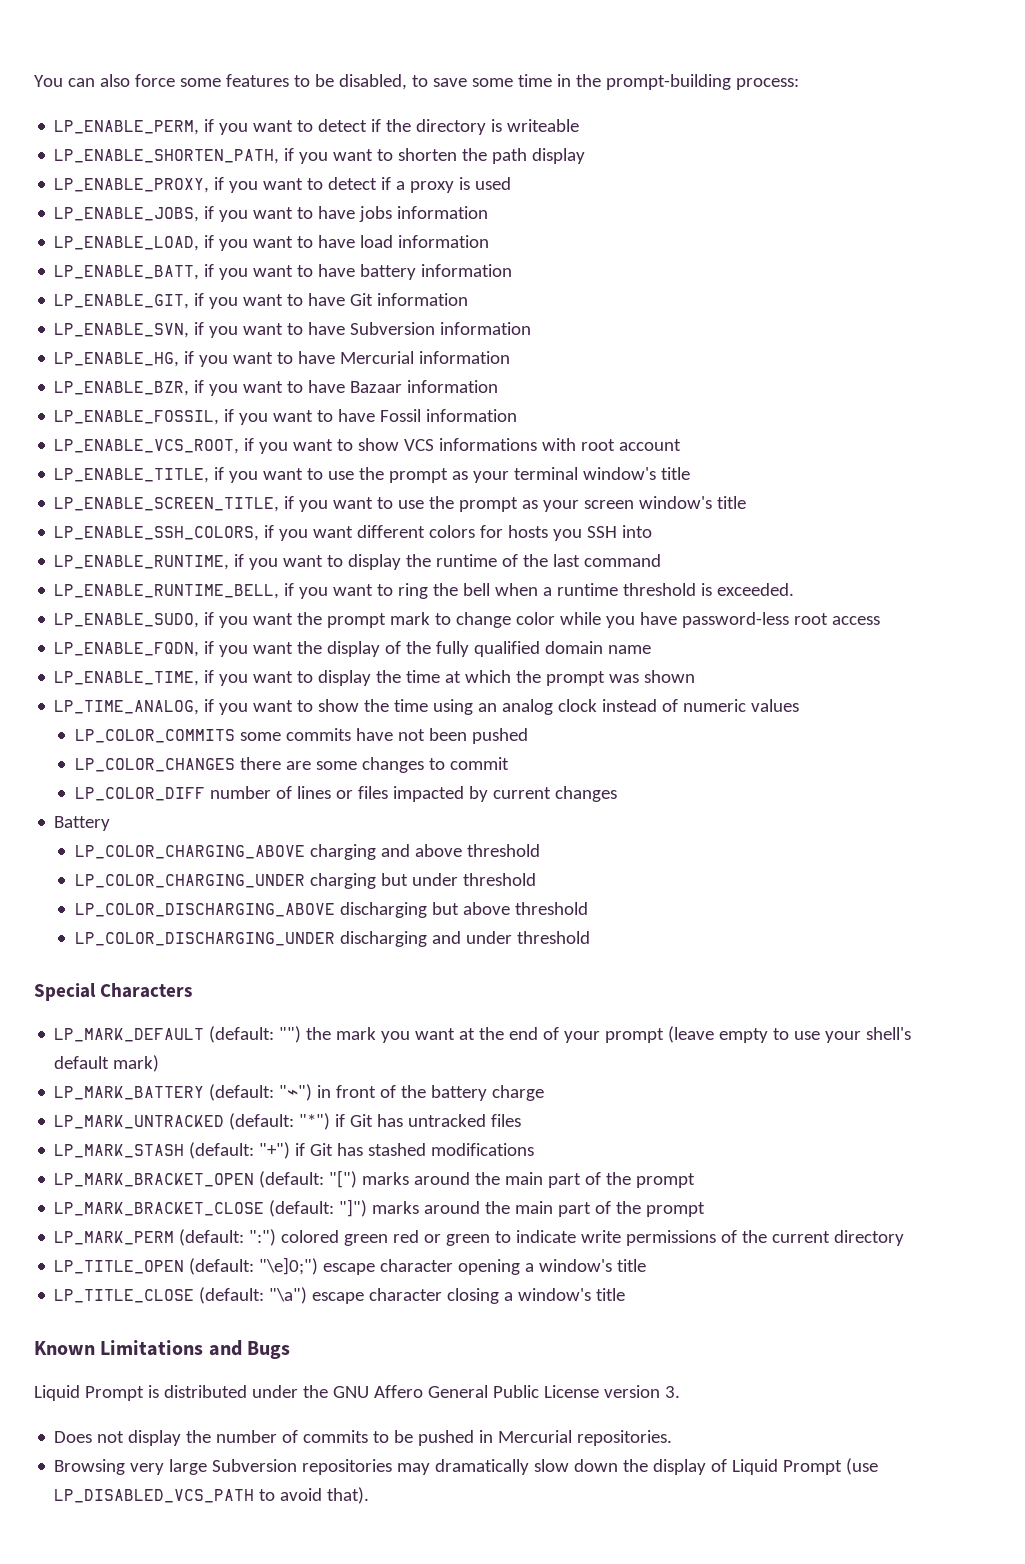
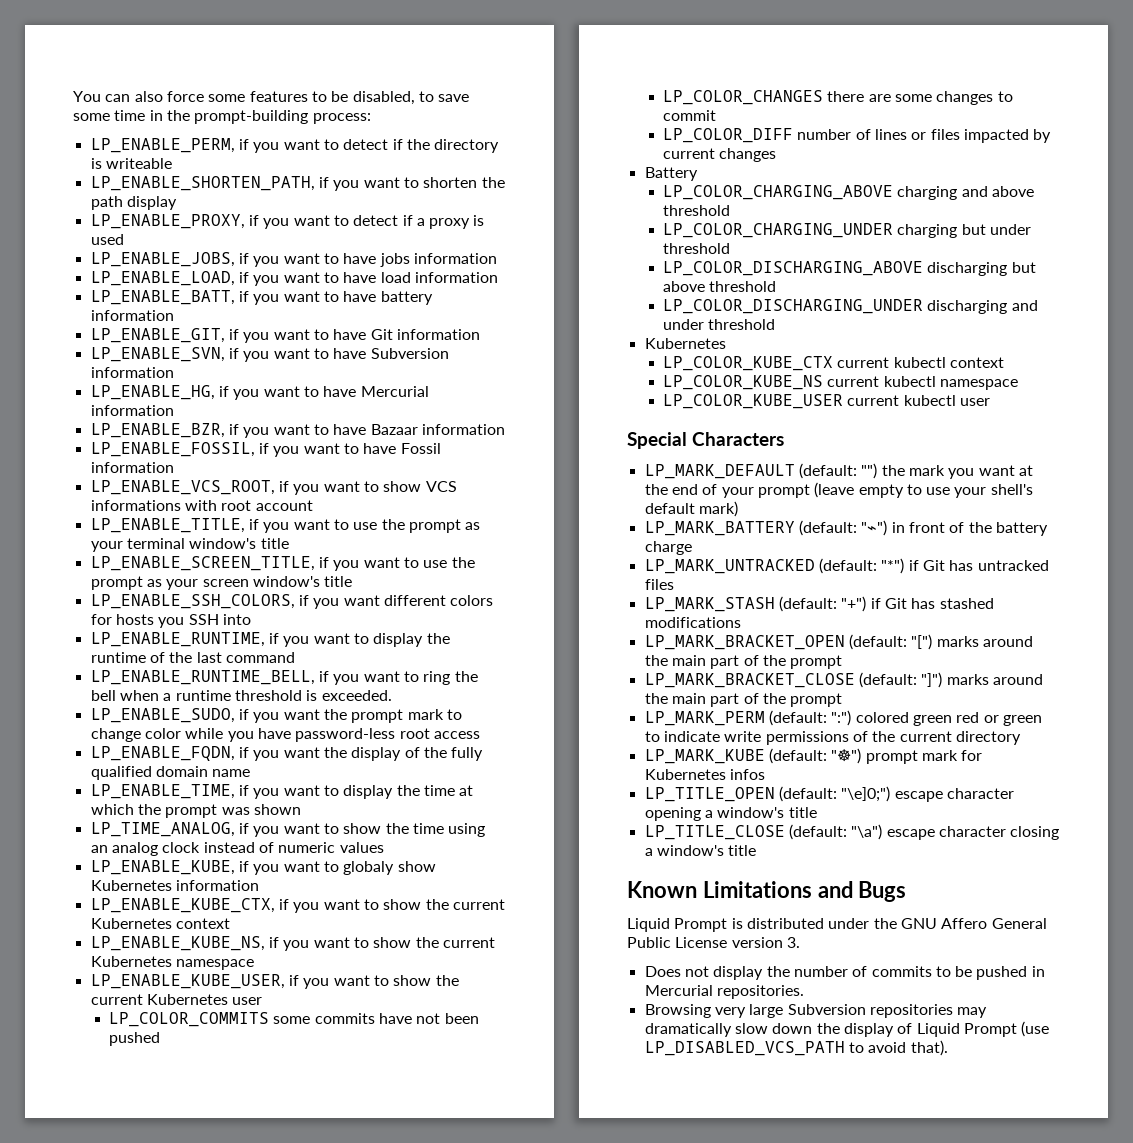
(800, 705) none -> [90,860,436,875] [90,880,259,891] [90,898,505,913] [90,918,230,929] [90,936,495,951] [90,956,254,970] [90,974,459,989] [90,994,263,1005] // LP_ENABLE_KUBE, if you want to globaly show Kubernetes information // LP_ENABLE_KUBE_CTX, if you want to show the current Kubernetes context // LP_ENABLE_KUBE_NS, if you want to show the current Kubernetes namespace // LP_ENABLE_KUBE_USER, if you want to show the current Kubernetes user
(590, 937) none -> [644,338,726,349] [663,356,1005,371] [663,375,1019,390] [663,394,991,409] // Kubernetes // LP_COLOR_KUBE_CTX current kubectl context // LP_COLOR_KUBE_NS current kubectl namespace // LP_COLOR_KUBE_USER current kubectl user
(905, 1238) none -> [644,748,983,764] [644,769,765,780] // LP_MARK_KUBE (default: "☸") prompt mark for Kubernetes infos

